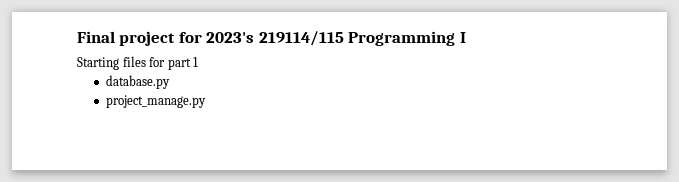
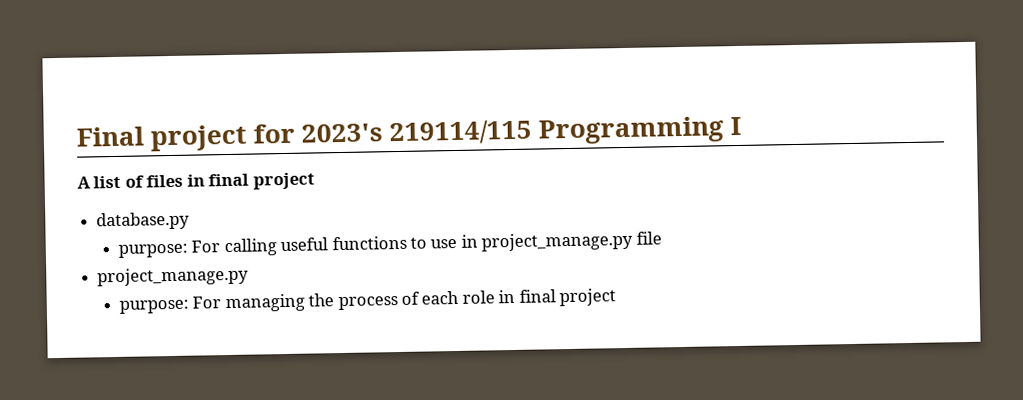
[77,56,199,70] [106,75,171,89] [106,95,207,108] Starting files for part 1 // database.py // project_manage.py -> [77,172,315,190] [96,211,191,231] [117,231,662,258] [97,266,250,287] [118,288,617,314] A list of files in final project // database.py // purpose: For calling useful functions to use in project_manage.py file // project_manage.py // purpose: For managing the process of each role in final project

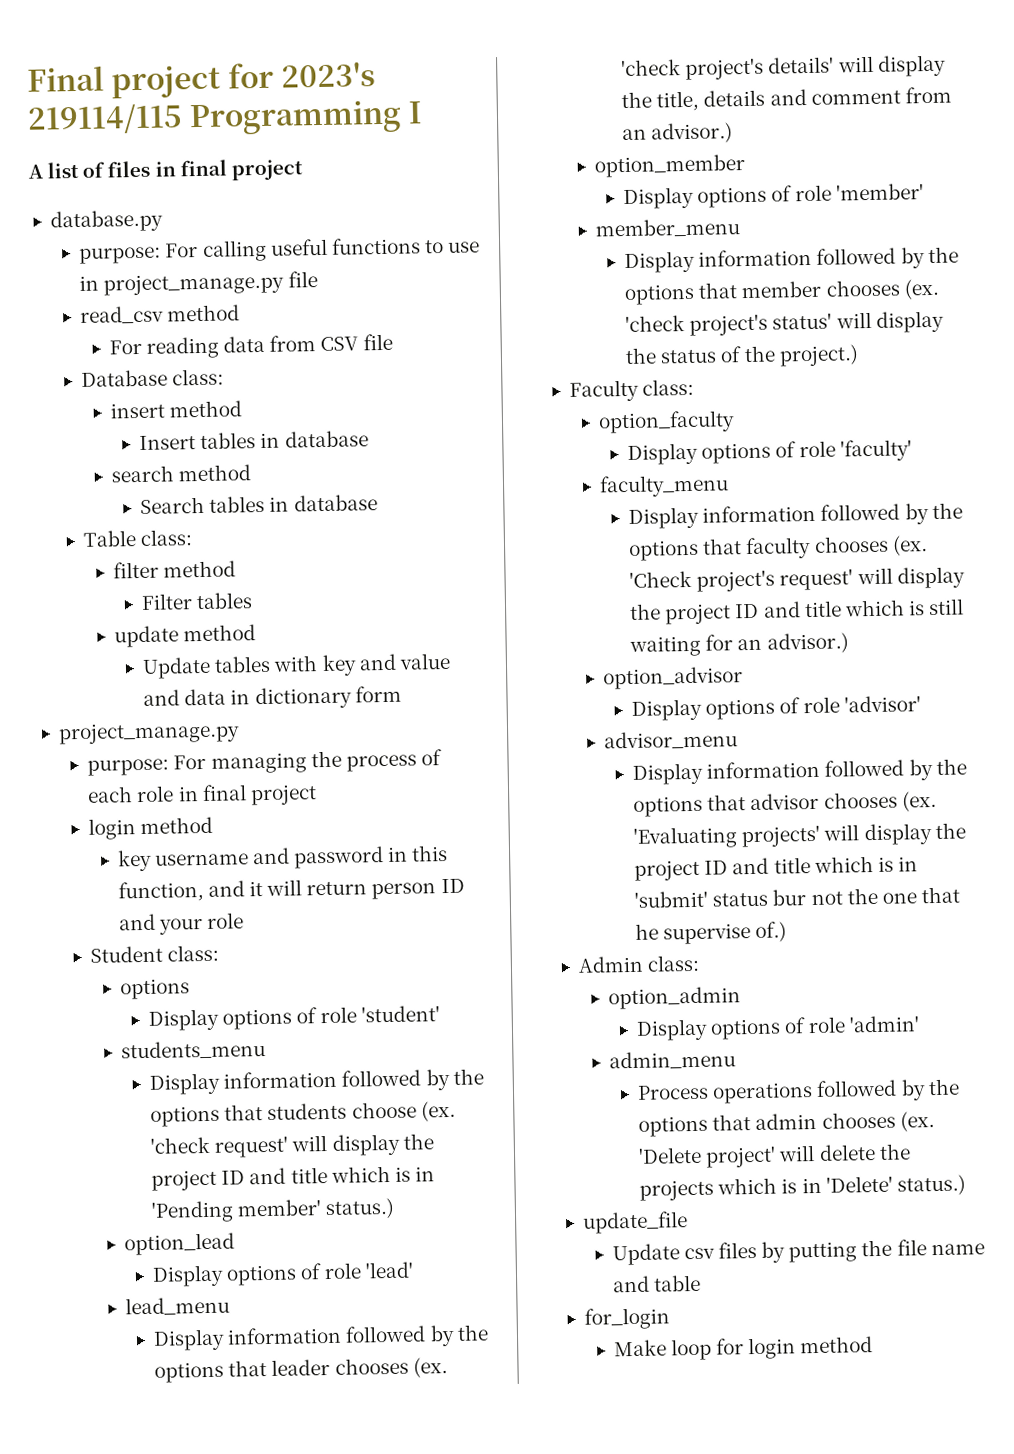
(662, 238) none -> [80,304,241,324] [108,333,394,359] [81,368,225,387] [109,400,242,419] [139,430,369,450] [110,464,251,483] [140,494,378,514] [83,529,193,547] [112,560,236,579] [141,592,254,610] [113,624,256,648] [142,652,451,679] [143,685,402,710] // read_csv method // For reading data from CSV file // Database class: // insert method // Insert tables in database // search method // Search tables in database // Table class: // filter method // Filter tables // update method // Update tables with key and value and data in dictionary form
(617, 297) none -> [88,816,214,840] [116,844,449,872] [117,878,465,903] [118,912,244,935] [90,944,220,963] [119,978,190,1000] [148,1005,440,1031] [120,1040,266,1060] [149,1068,484,1095] [150,1100,456,1127] [150,1133,434,1158] [151,1165,435,1191] [151,1197,396,1223] [123,1232,235,1256] [152,1261,414,1287] [124,1296,230,1316] [153,1324,489,1351] [154,1357,448,1383] [621,54,946,80] [621,86,952,112] [622,122,734,144] [593,154,745,178] [623,183,924,210] [594,218,740,238] [624,246,959,274] [624,278,940,306] [625,310,944,336] [625,344,859,367] [569,378,695,402] [597,410,735,434] [627,439,912,465] [598,474,729,498] [628,502,963,529] [628,535,928,561] [629,566,965,592] [629,598,965,625] [629,632,849,657] [602,666,743,690] [631,695,921,721] [603,730,738,750] [632,758,967,785] [633,790,937,817] [633,822,966,849] [634,856,918,881] [634,886,960,908] [635,921,788,945] [578,954,701,973] [607,986,741,1010] [636,1015,920,1041] [608,1050,736,1070] [637,1078,960,1104] [638,1111,935,1137] [638,1143,911,1168] [639,1174,966,1201] [582,1211,689,1234] [611,1239,985,1266] [612,1274,701,1293] [584,1307,671,1330] [613,1336,874,1361] // login method // key username and password in this function, and it will return person ID and your role // Student class: // options // Display options of role 'student' // students_menu // Display information followed by the options that students choose (ex. 'check request' will display the project ID and title which is in 'Pending member' status.) // option_lead // Display options of role 'lead' // lead_menu // Display information followed by the options that leader chooses (ex. 'check project's details' will display the title, details and comment from an advisor.) // option_member // Display options of role 'member' // member_menu // Display information followed by the options that member chooses (ex. 'check project's status' will display the status of the project.) // Faculty class: // option_faculty // Display options of role 'faculty' // faculty_menu // Display information followed by the options that faculty chooses (ex. 'Check project's request' will display the project ID and title which is still waiting for an advisor.) // option_advisor // Display options of role 'advisor' // advisor_menu // Display information followed by the options that advisor chooses (ex. 'Evaluating projects' will display the project ID and title which is in 'submit' status bur not the one that he supervise of.) // Admin class: // option_admin // Display options of role 'admin' // admin_menu // Process operations followed by the options that admin chooses (ex. 'Delete project' will delete the projects which is in 'Delete' status.) // update_file // Update csv files by putting the file name and table // for_login // Make loop for login method

